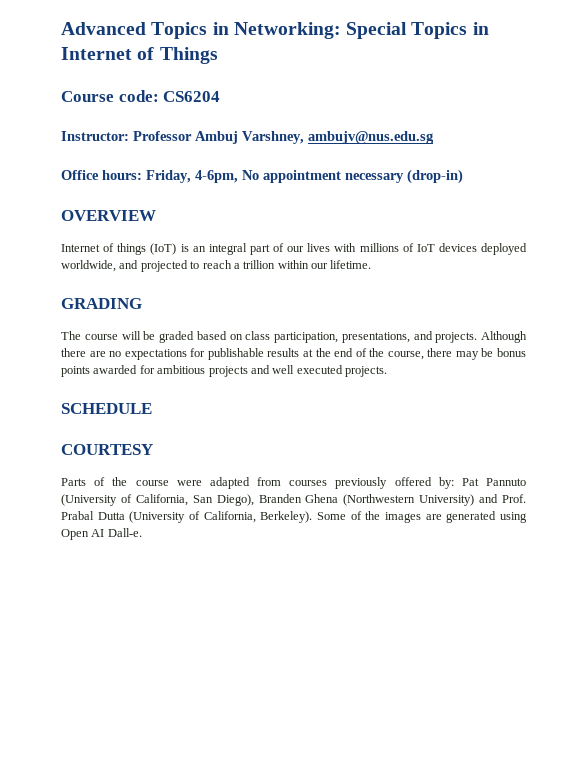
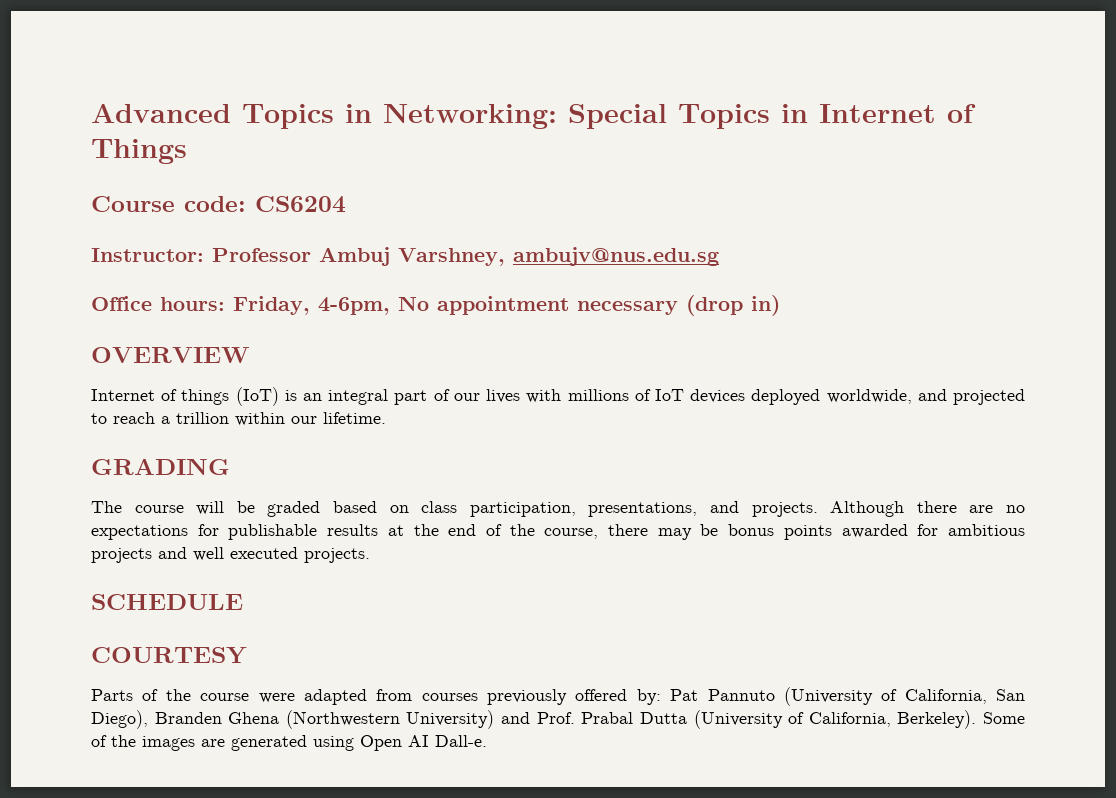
[407,169,463,184] (drop-in) -> [686,295,780,316] (drop in)

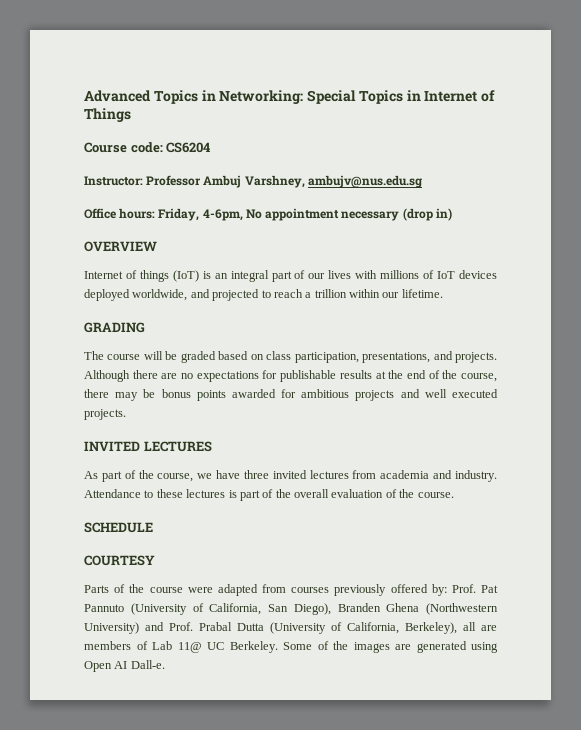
(370, 555) none -> [84,441,212,452] [84,470,498,482] [84,489,454,501] // INVITED LECTURES // As part of the course, we have three invited lectures from academia and industry. Attendance to these lectures is part of the overall evaluation of the course.
(661, 697) none -> [451,584,476,593] Prof.
[897,710,977,729] Berkeley). -> [405,622,497,634] [84,641,278,653] Berkeley), all are members of Lab 11@ UC Berkeley.

